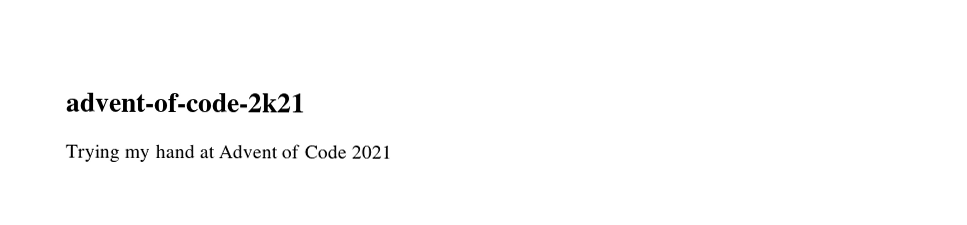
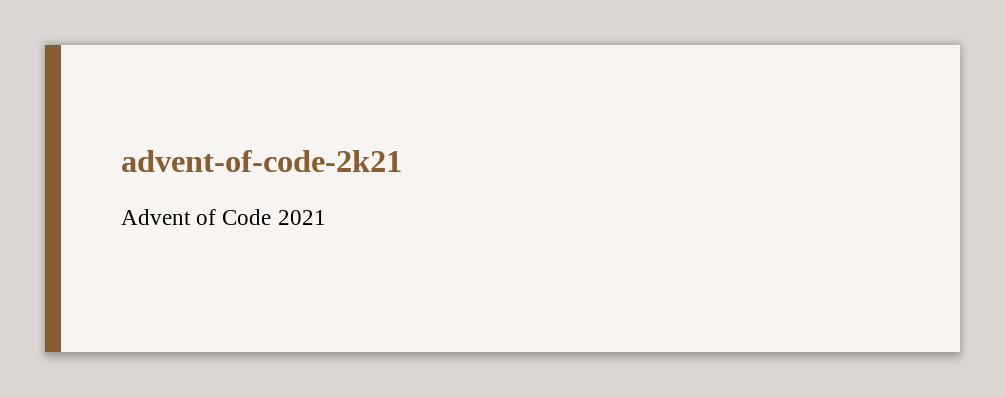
[65,143,215,163] Trying my hand at -> (402, 161) none

